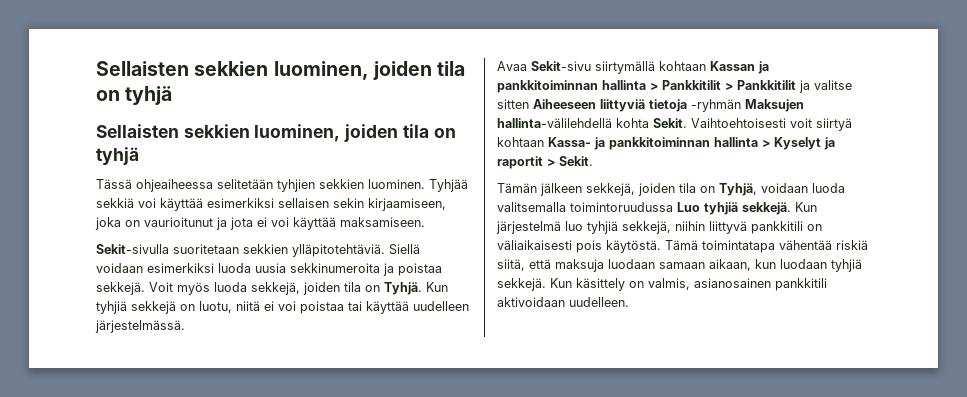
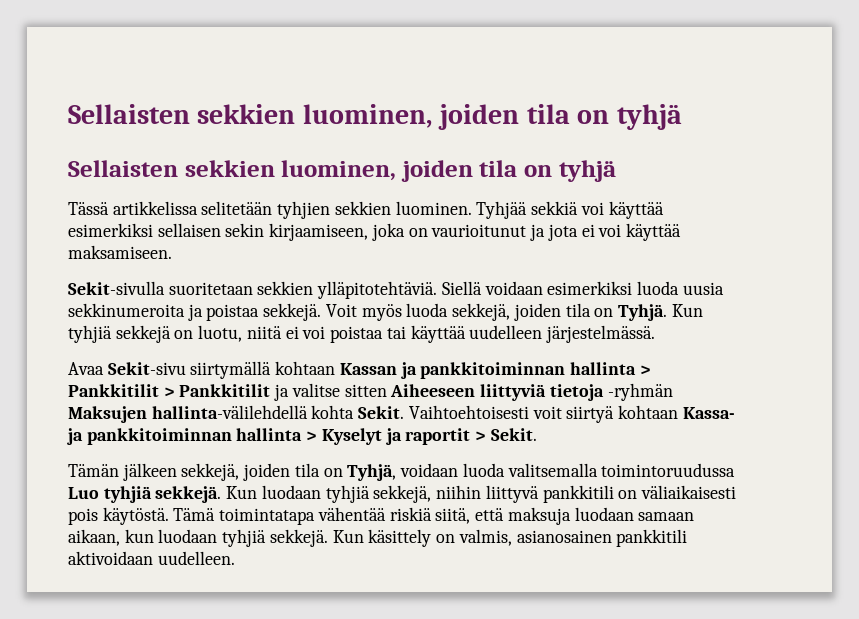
[136,179,213,192] ohjeaiheessa -> [112,201,198,215] artikkelissa
[496,221,583,234] järjestelmä luo -> [261,485,321,499] luodaan

